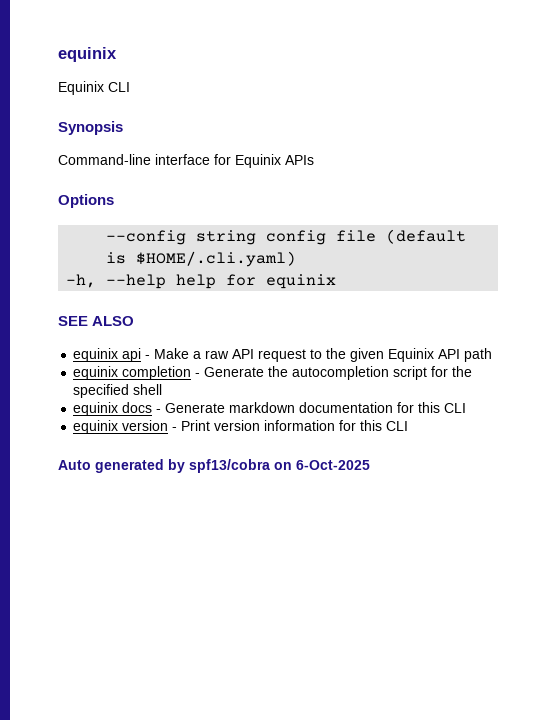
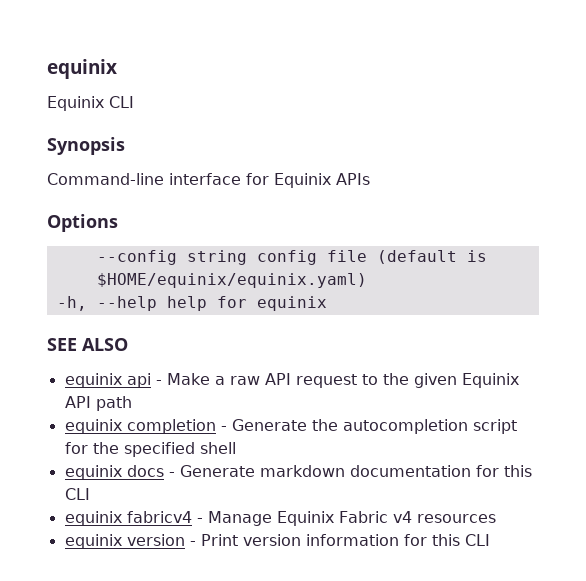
[136,251,297,267] $HOME/.cli.yaml) -> [96,273,367,288] $HOME/equinix/equinix.yaml)
(467, 408) none -> [64,511,496,526] // equinix fabricv4 - Manage Equinix Fabric v4 resources
[58,459,370,473] // Auto generated by spf13/cobra on 6-Oct-2025 -> (490, 540) none

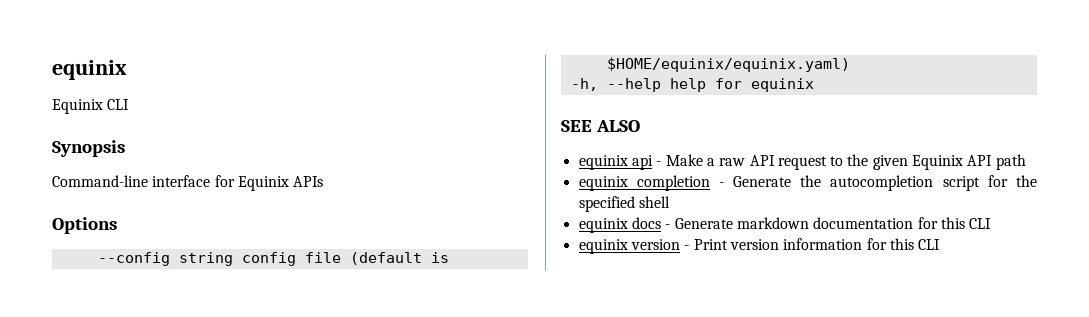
[64,511,496,526] // equinix fabricv4 - Manage Equinix Fabric v4 resources -> (992, 223) none

